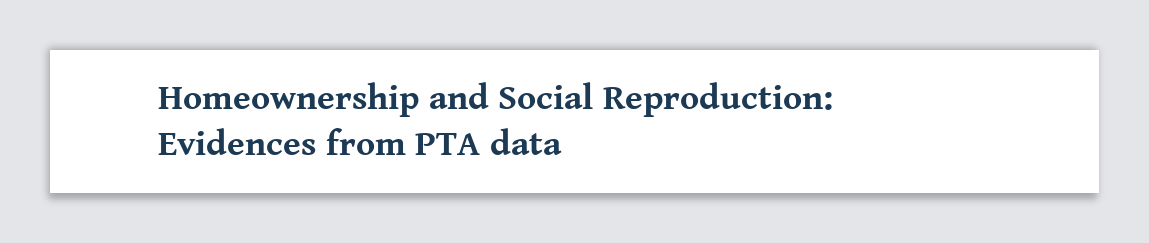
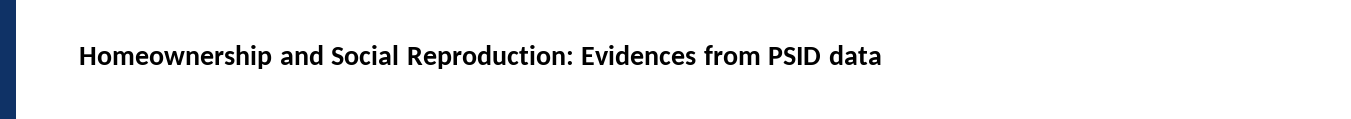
[415,133,481,155] PTA -> [768,47,822,65] PSID

